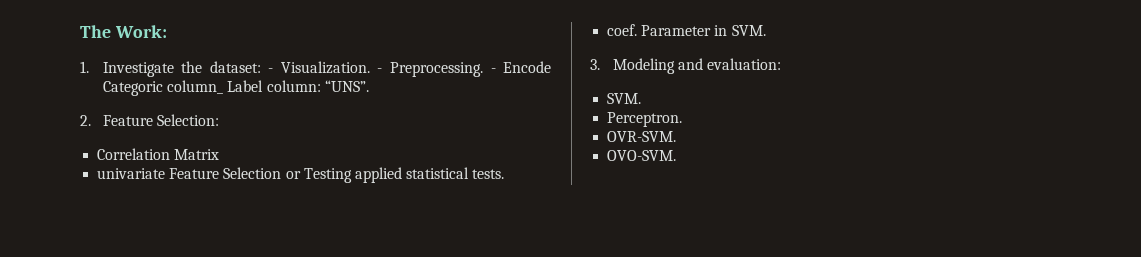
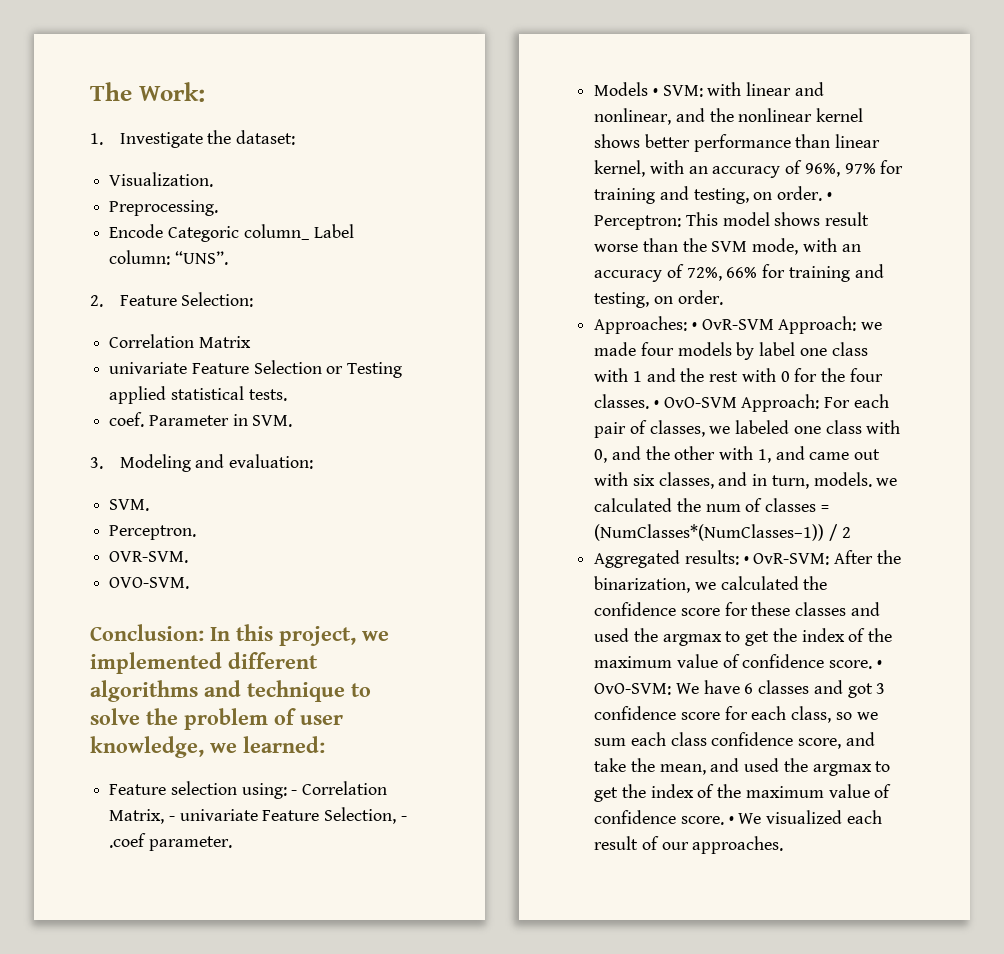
[268,68,274,73] - -> (296, 137) //
[377,68,383,73] - -> (214, 179) //
[490,68,496,73] - -> (219, 208) //
(677, 155) none -> [90,624,389,646] [90,652,318,674] [90,680,371,702] [90,708,343,730] [90,736,325,758] [109,781,388,799] [109,807,407,824] [109,833,232,851] [594,82,824,97] [594,108,864,125] [594,134,881,152] [594,160,904,178] [594,186,832,204] [594,212,870,230] [594,238,861,255] [594,264,884,282] [594,290,723,308] [594,316,883,334] [594,342,868,360] [594,368,883,382] [594,394,889,412] [594,420,901,438] [594,446,881,463] [594,472,898,489] [594,498,829,512] [594,524,851,541] [594,550,901,568] [594,576,828,593] [594,602,880,616] [594,628,893,646] [594,654,882,669] [594,680,886,698] [594,706,878,723] [594,732,875,749] [594,758,891,776] [594,784,892,802] [594,810,882,825] [594,836,784,854] // Conclusion: In this project, we implemented different algorithms and technique to solve the problem of user knowledge, we learned: // Feature selection using: - Correlation Matrix, - univariate Feature Selection, - .coef parameter. // Models • SVM: with linear and nonlinear, and the nonlinear kernel shows better performance than linear kernel, with an accuracy of 96%, 97% for training and testing, on order. • Perceptron: This model shows result worse than the SVM mode, with an accuracy of 72%, 66% for training and testing, on order. // Approaches: • OvR-SVM Approach: we made four models by label one class with 1 and the rest with 0 for the four classes. • OvO-SVM Approach: For each pair of classes, we labeled one class with 0, and the other with 1, and came out with six classes, and in turn, models. we calculated the num of classes = (NumClasses*(NumClasses–1)) / 2 // Aggregated results: • OvR-SVM: After the binarization, we calculated the confidence score for these classes and used the argmax to get the index of the maximum value of confidence score. • OvO-SVM: We have 6 classes and got 3 confidence score for each class, so we sum each class confidence score, and take the mean, and used the argmax to get the index of the maximum value of confidence score. • We visualized each result of our approaches.

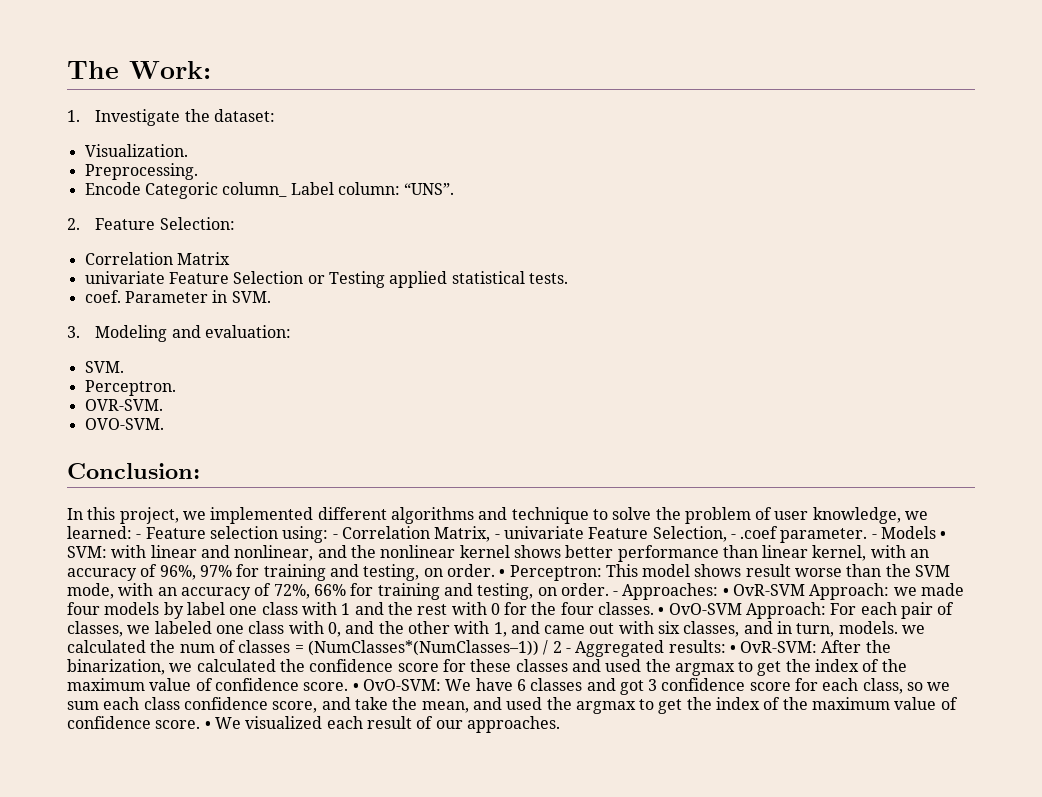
(204, 632) none -> (200, 471) //
(325, 744) // -> [136,534,142,539] -
(232, 843) // -> [871,534,877,539] -
(723, 297) // -> [613,591,619,596] -
(851, 532) // -> [565,648,571,653] -

